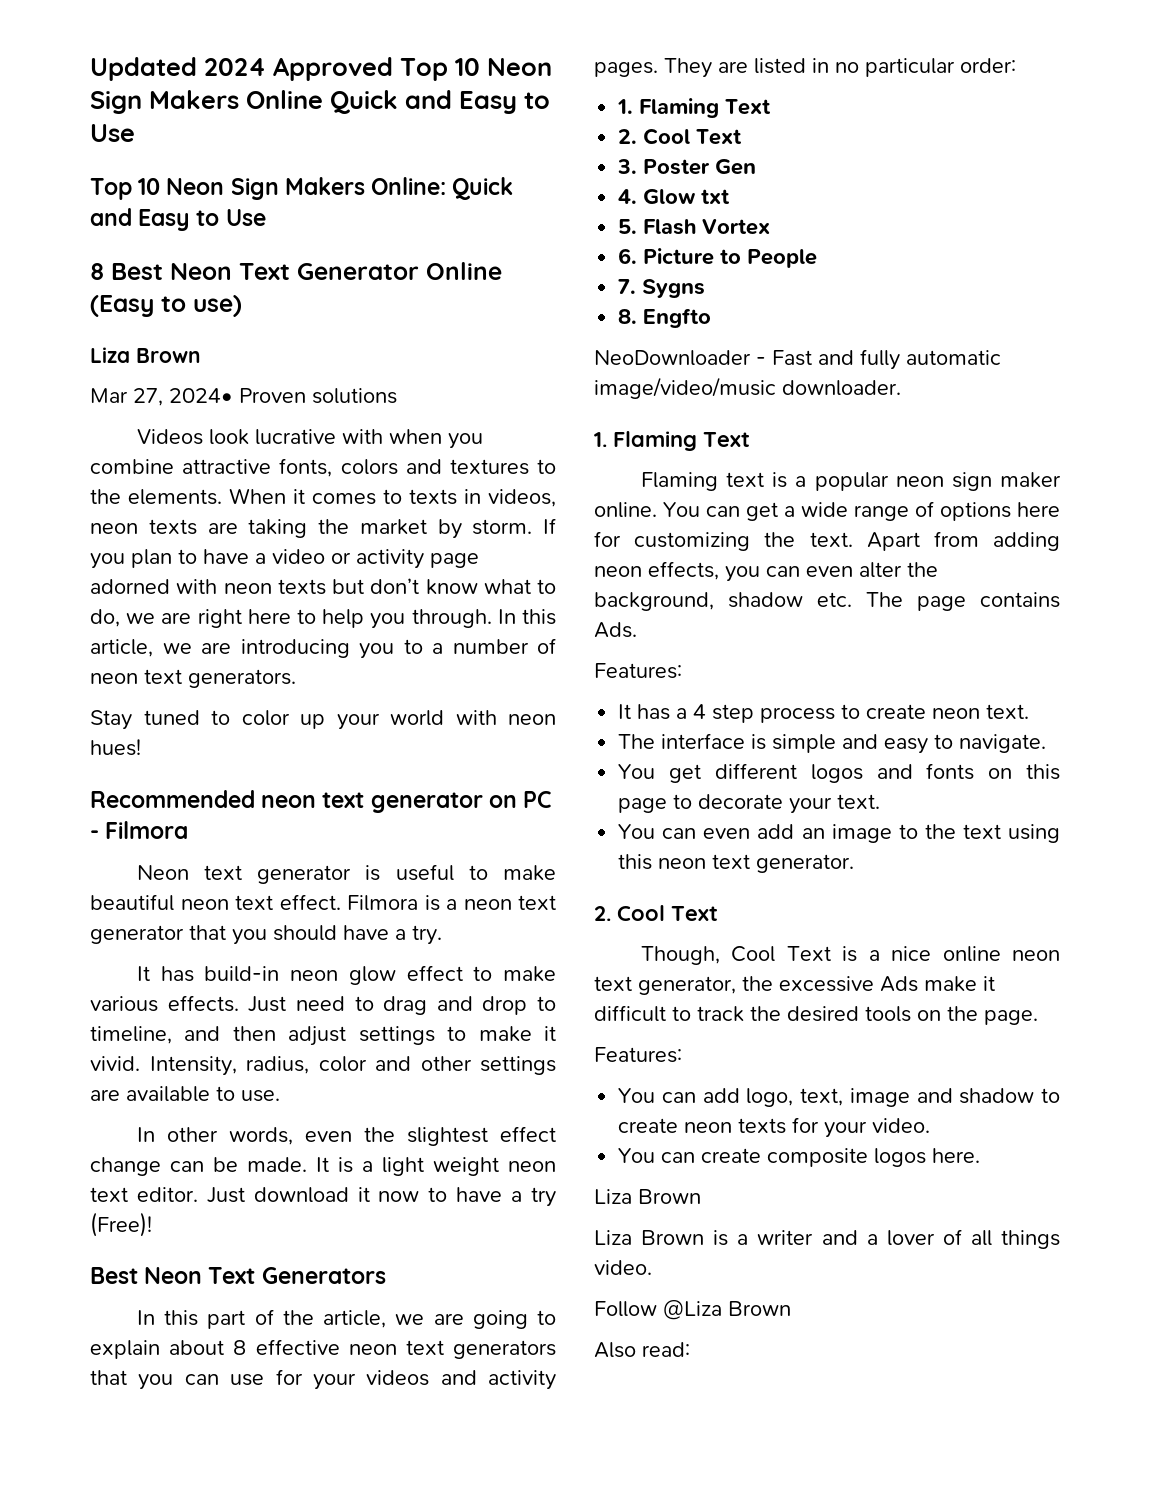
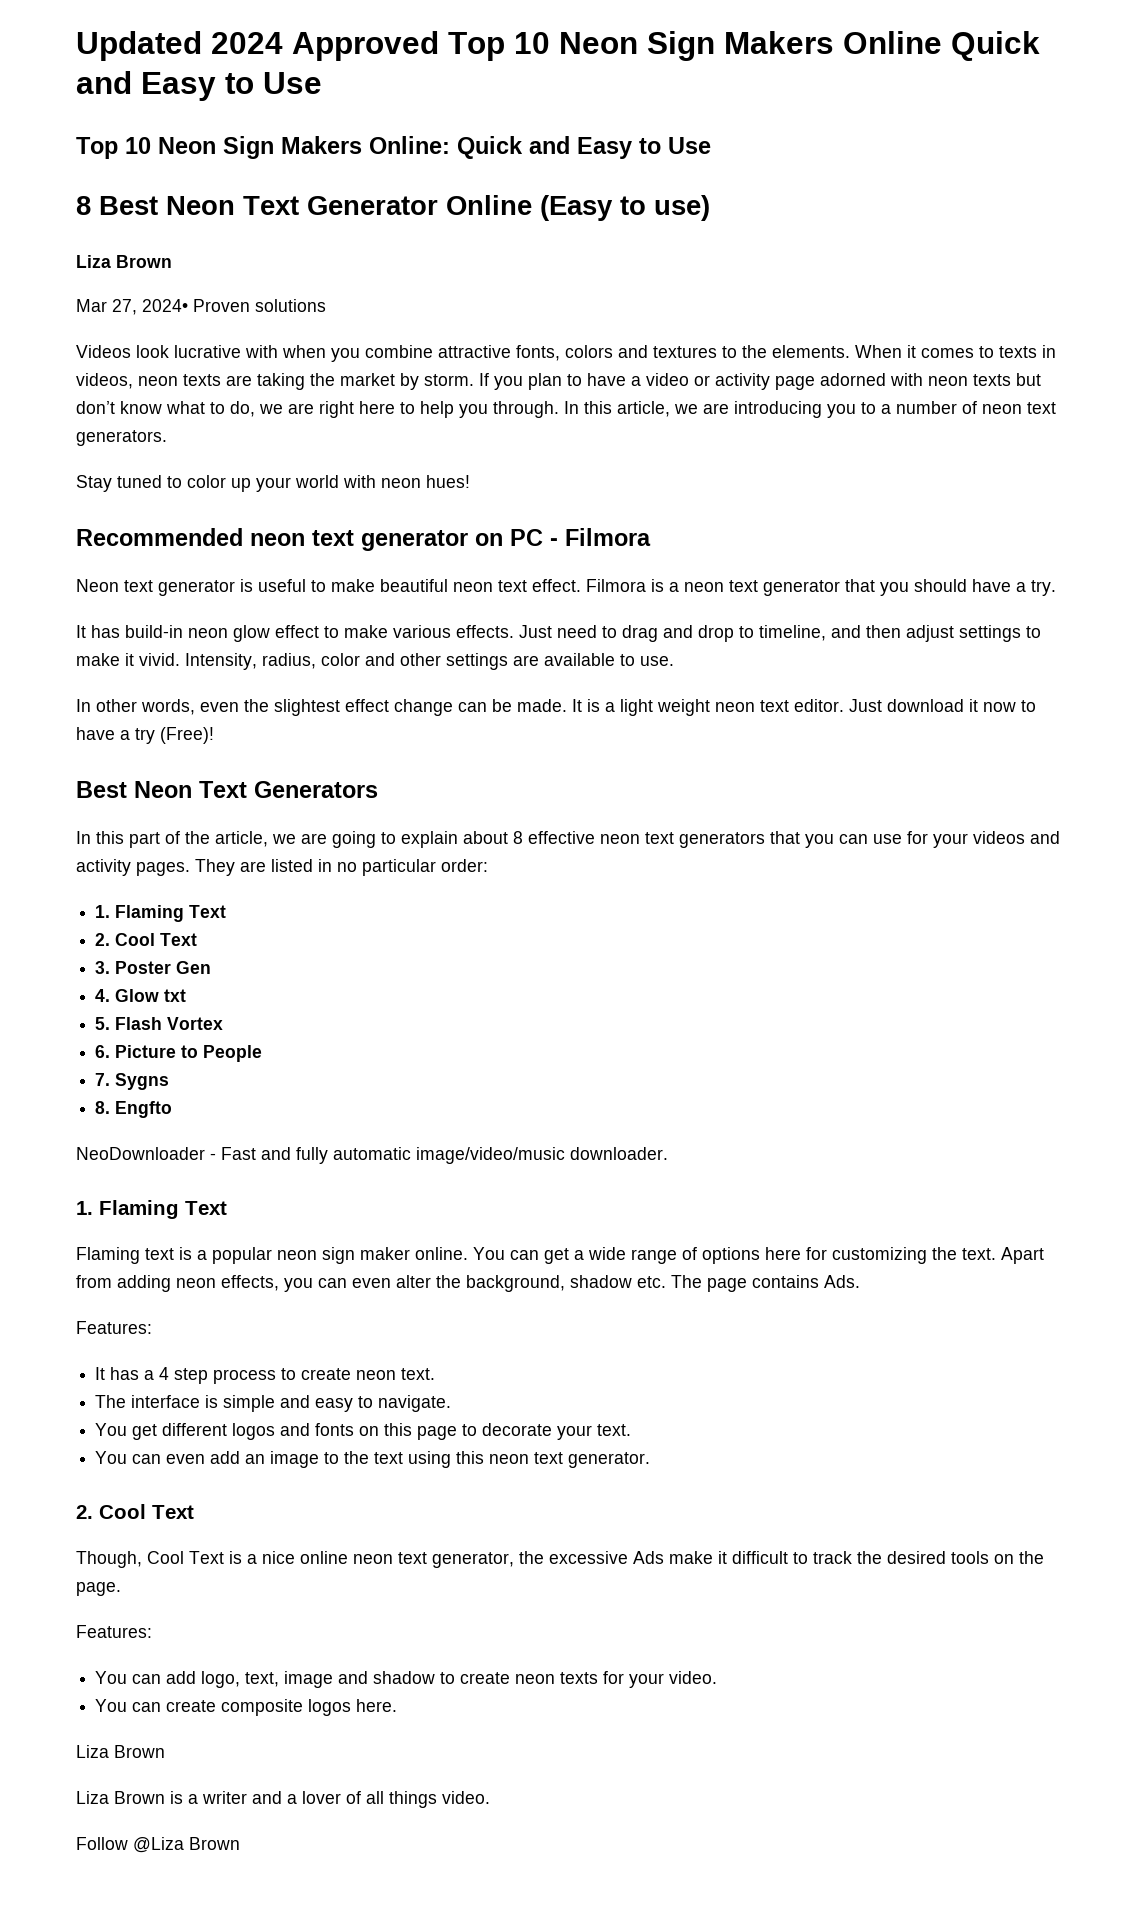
[594,1342,690,1358] // Also read: -> (240, 1843) none

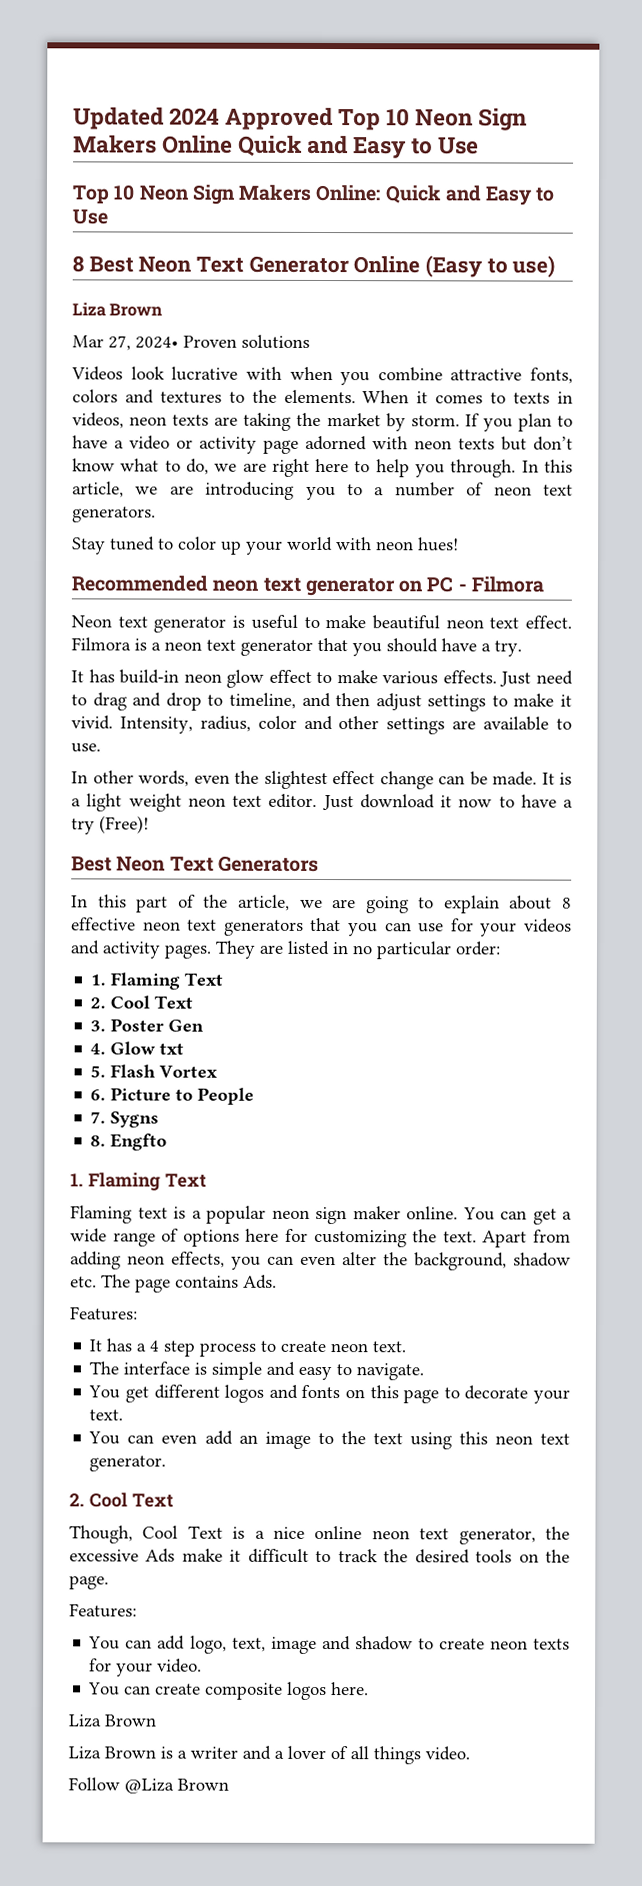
[76,1147,668,1164] // NeoDownloader - Fast and fully automatic image/video/music downloader. -> (168, 1142) none

